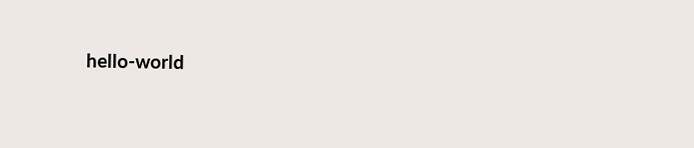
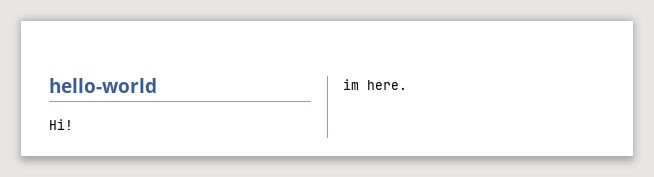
(185, 61) none -> [49,119,73,130] [343,79,407,90] // Hi! // im here.

